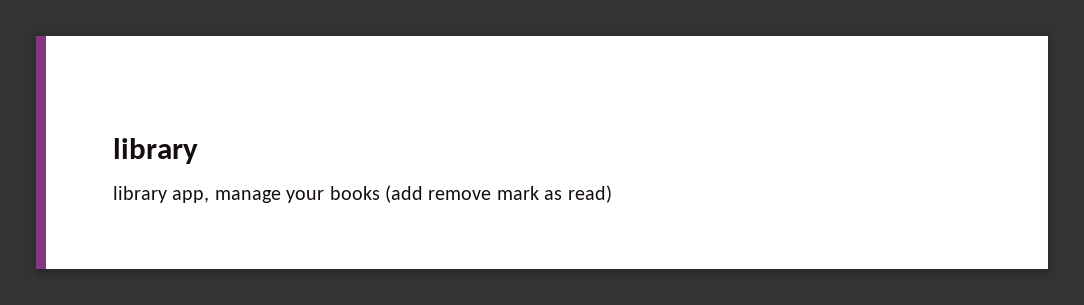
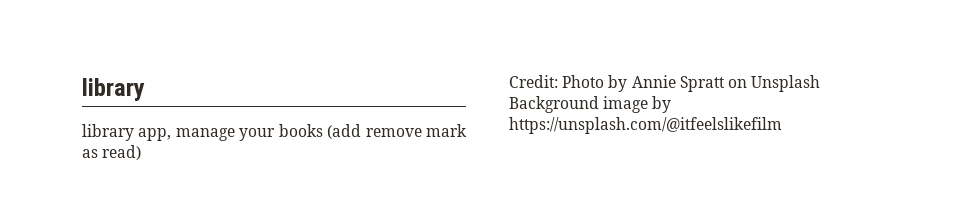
(612, 194) none -> [509,75,821,92] [509,96,672,113] [509,117,782,134] // Credit: Photo by Annie Spratt on Unsplash Background image by https://unsplash.com/@itfeelslikefilm

